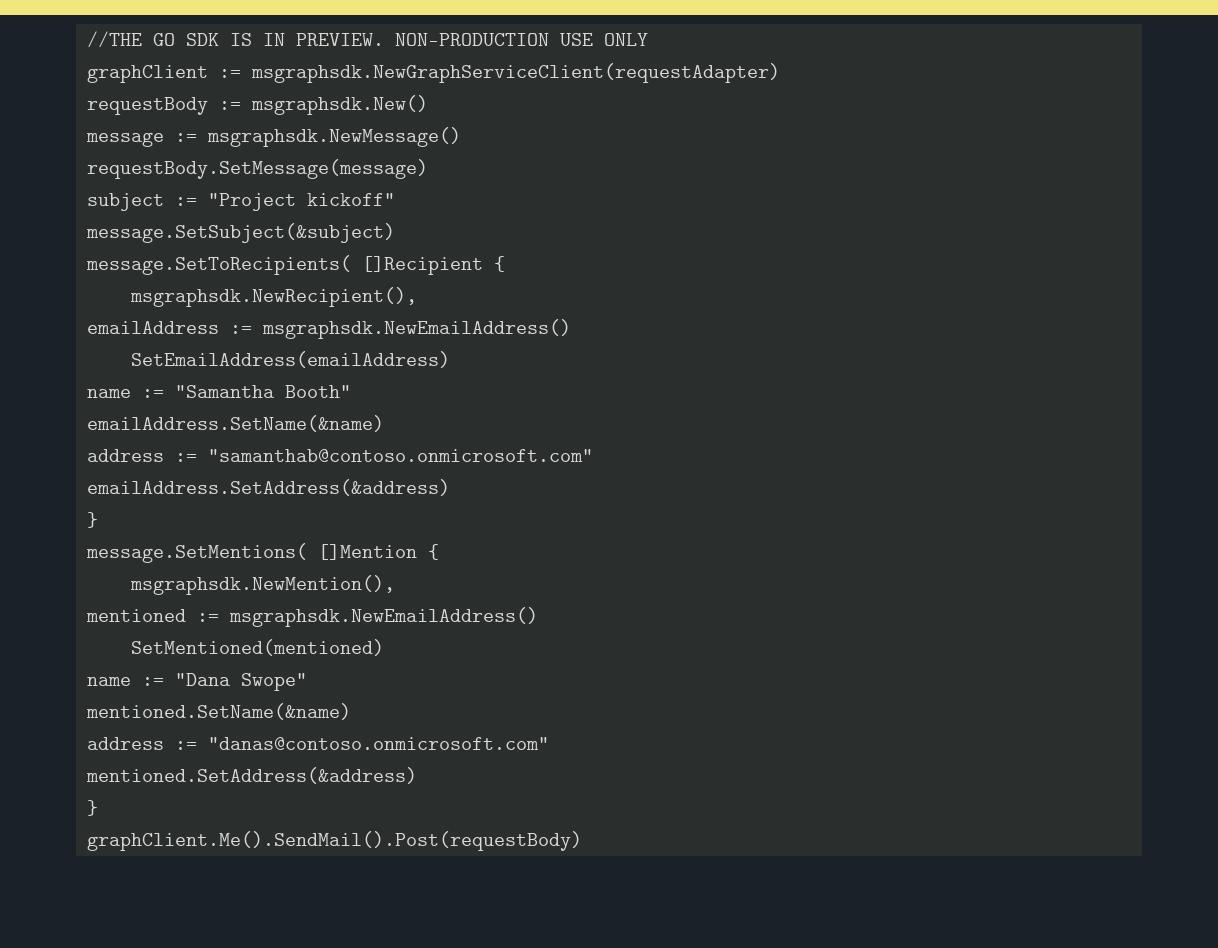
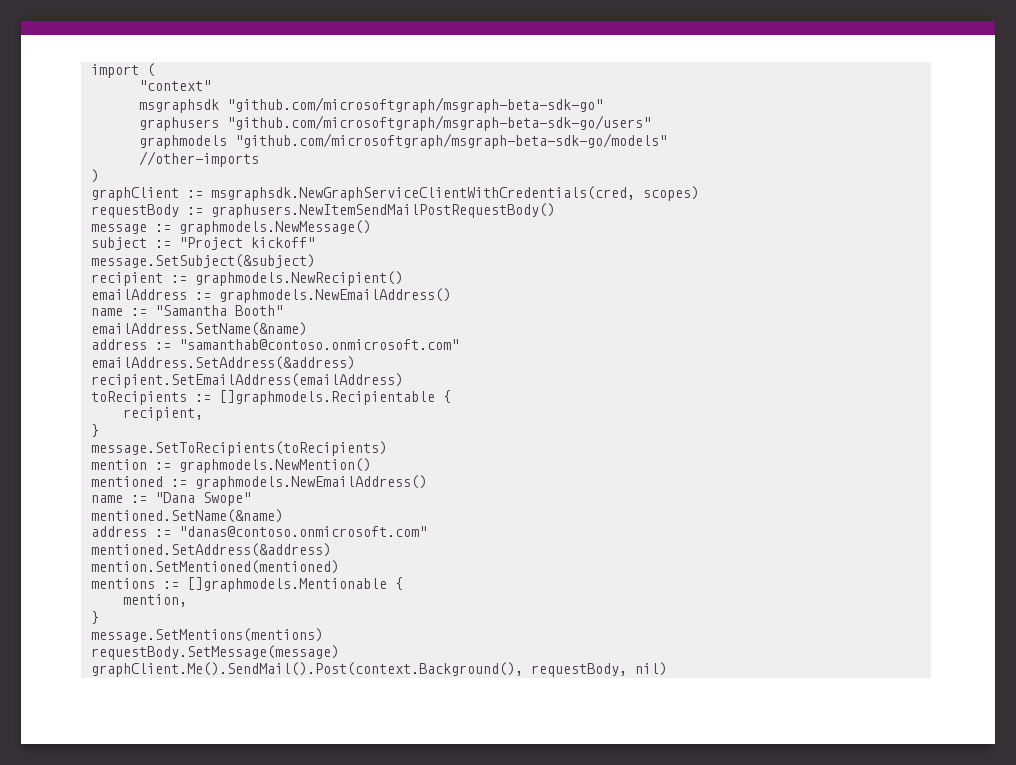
[87,31,649,48] //THE GO SDK IS IN PREVIEW. NON-PRODUCTION USE ONLY -> [90,63,155,78] [138,80,211,91] [138,97,603,113] [138,115,651,131] [138,133,667,149] [138,151,259,167] [90,169,99,183] import ( // "context" // msgraphsdk "github.com/microsoftgraph/msgraph-beta-sdk-go" // graphusers "github.com/microsoftgraph/msgraph-beta-sdk-go/users" // graphmodels "github.com/microsoftgraph/msgraph-beta-sdk-go/models" // //other-imports // )
[251,63,781,83] msgraphsdk.NewGraphServiceClient(requestAdapter) -> [210,186,699,201] msgraphsdk.NewGraphServiceClientWithCredentials(cred, scopes)
[251,95,429,115] msgraphsdk.New() -> [210,203,555,218] graphusers.NewItemSendMailPostRequestBody()
[207,127,462,147] [87,159,429,179] msgraphsdk.NewMessage() // requestBody.SetMessage(message) -> [178,220,371,235] graphmodels.NewMessage()
[86,255,506,275] [130,287,418,307] message.SetToRecipients( []Recipient { // msgraphsdk.NewRecipient(), -> [90,271,403,286] recipient := graphmodels.NewRecipient()
[262,319,572,339] [131,351,451,368] msgraphsdk.NewEmailAddress() // SetEmailAddress(emailAddress) -> [218,288,451,303] graphmodels.NewEmailAddress()
[87,512,99,528] [86,543,440,563] [130,575,396,595] } // message.SetMentions( []Mention { // msgraphsdk.NewMention(), -> [90,373,403,388] [90,390,451,405] [122,407,203,421] [90,424,99,437] [90,441,387,456] [90,458,371,473] recipient.SetEmailAddress(emailAddress) // toRecipients := []graphmodels.Recipientable { // recipient, // } // message.SetToRecipients(toRecipients) // mention := graphmodels.NewMention()
[229,607,539,627] [131,639,385,656] msgraphsdk.NewEmailAddress() // SetMentioned(mentioned) -> [194,475,427,490] graphmodels.NewEmailAddress()
[87,800,99,816] [87,831,583,851] } // graphClient.Me().SendMail().Post(requestBody) -> [90,560,339,574] [90,577,403,592] [122,594,187,607] [90,611,99,624] [90,628,323,642] [90,645,339,660] [90,662,667,677] mention.SetMentioned(mentioned) // mentions := []graphmodels.Mentionable { // mention, // } // message.SetMentions(mentions) // requestBody.SetMessage(message) // graphClient.Me().SendMail().Post(context.Background(), requestBody, nil)

